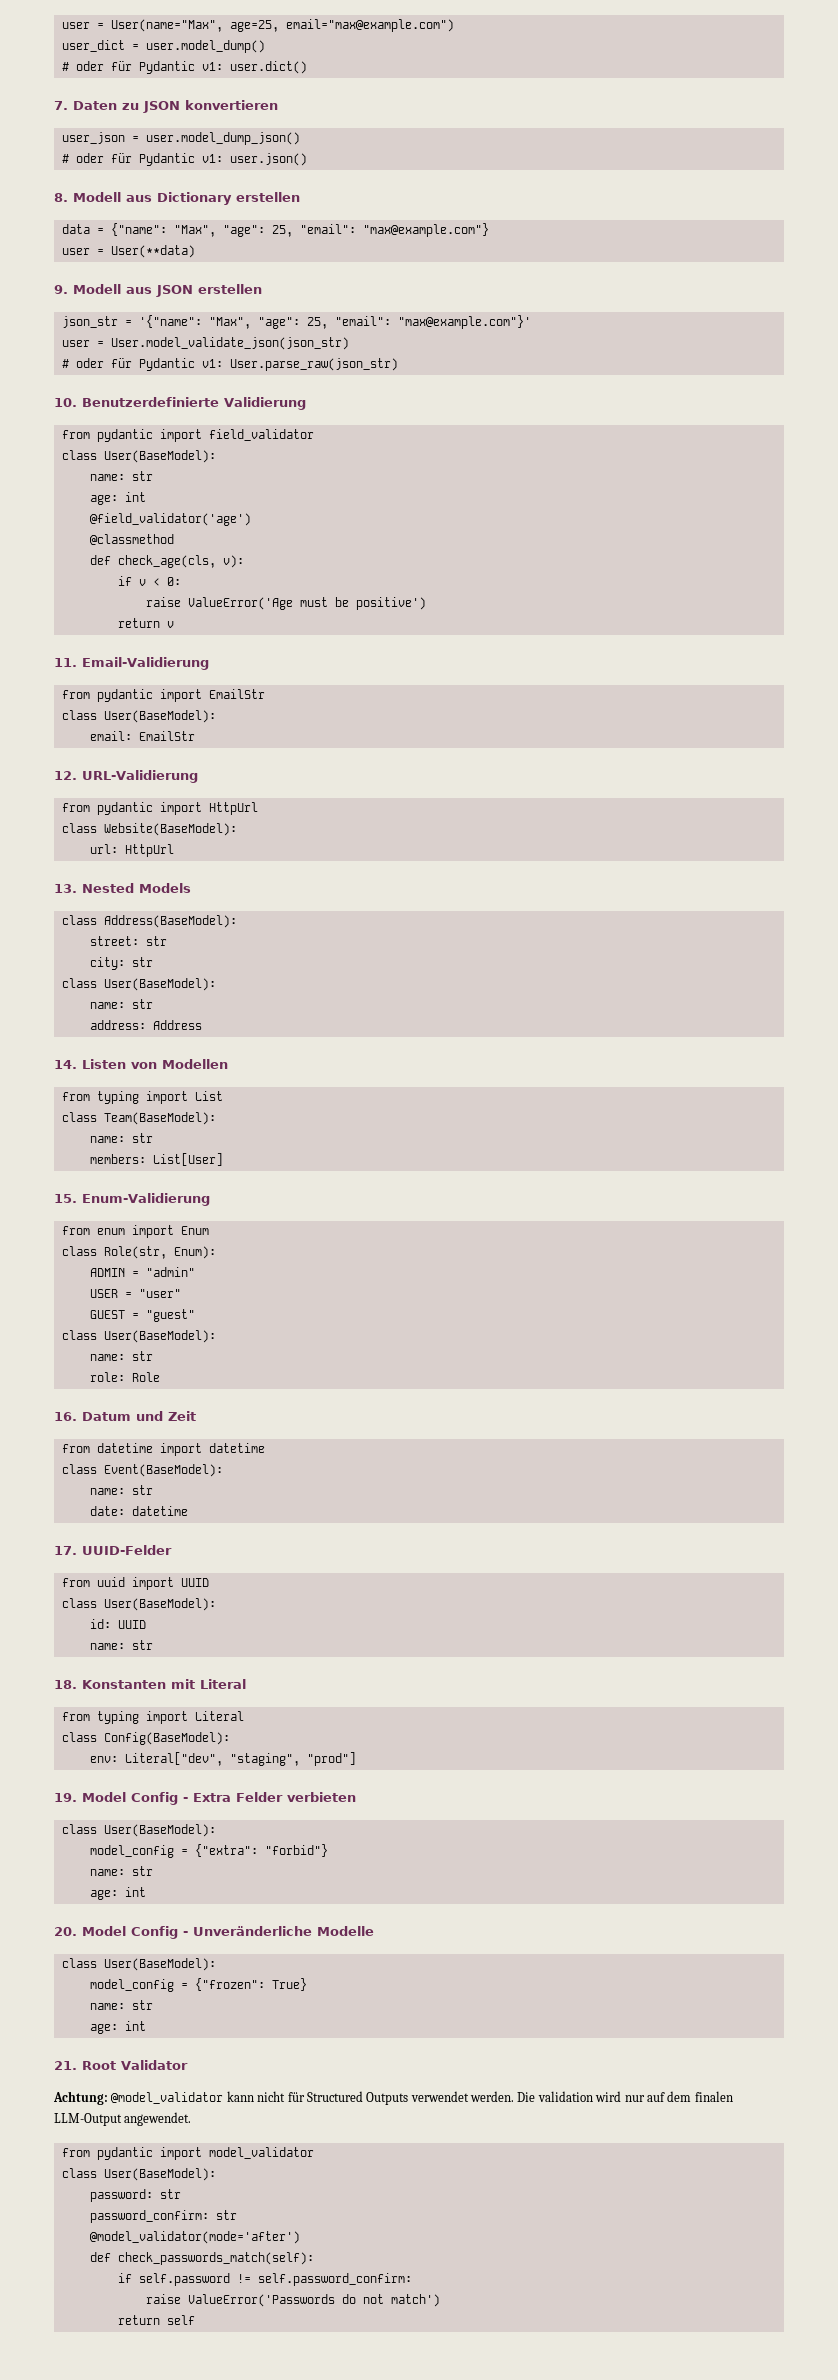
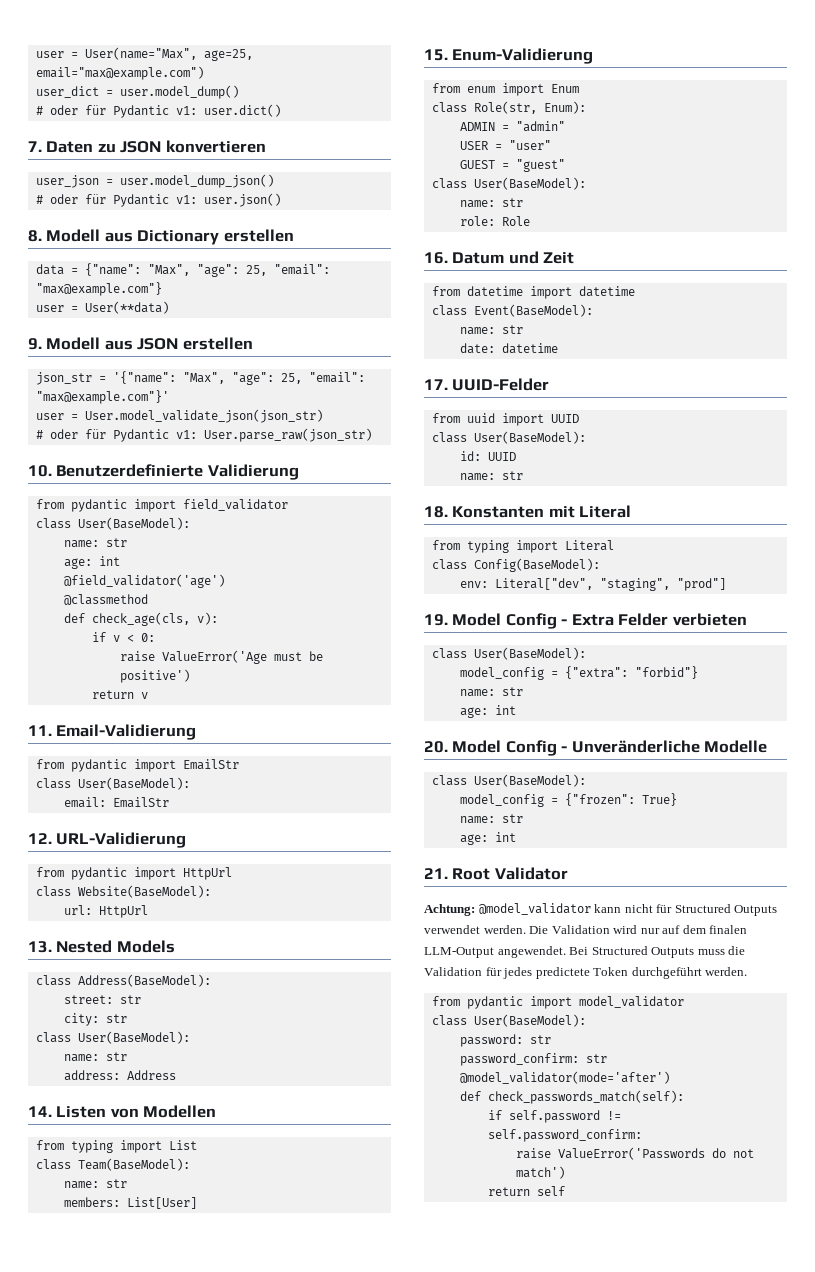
[537,2091,593,2102] validation -> [551,925,610,934] Validation
(192, 2119) none -> [569,946,746,958] [424,967,748,979] Bei Structured Outputs muss die Validation für jedes predictete Token durchgeführt werden.

